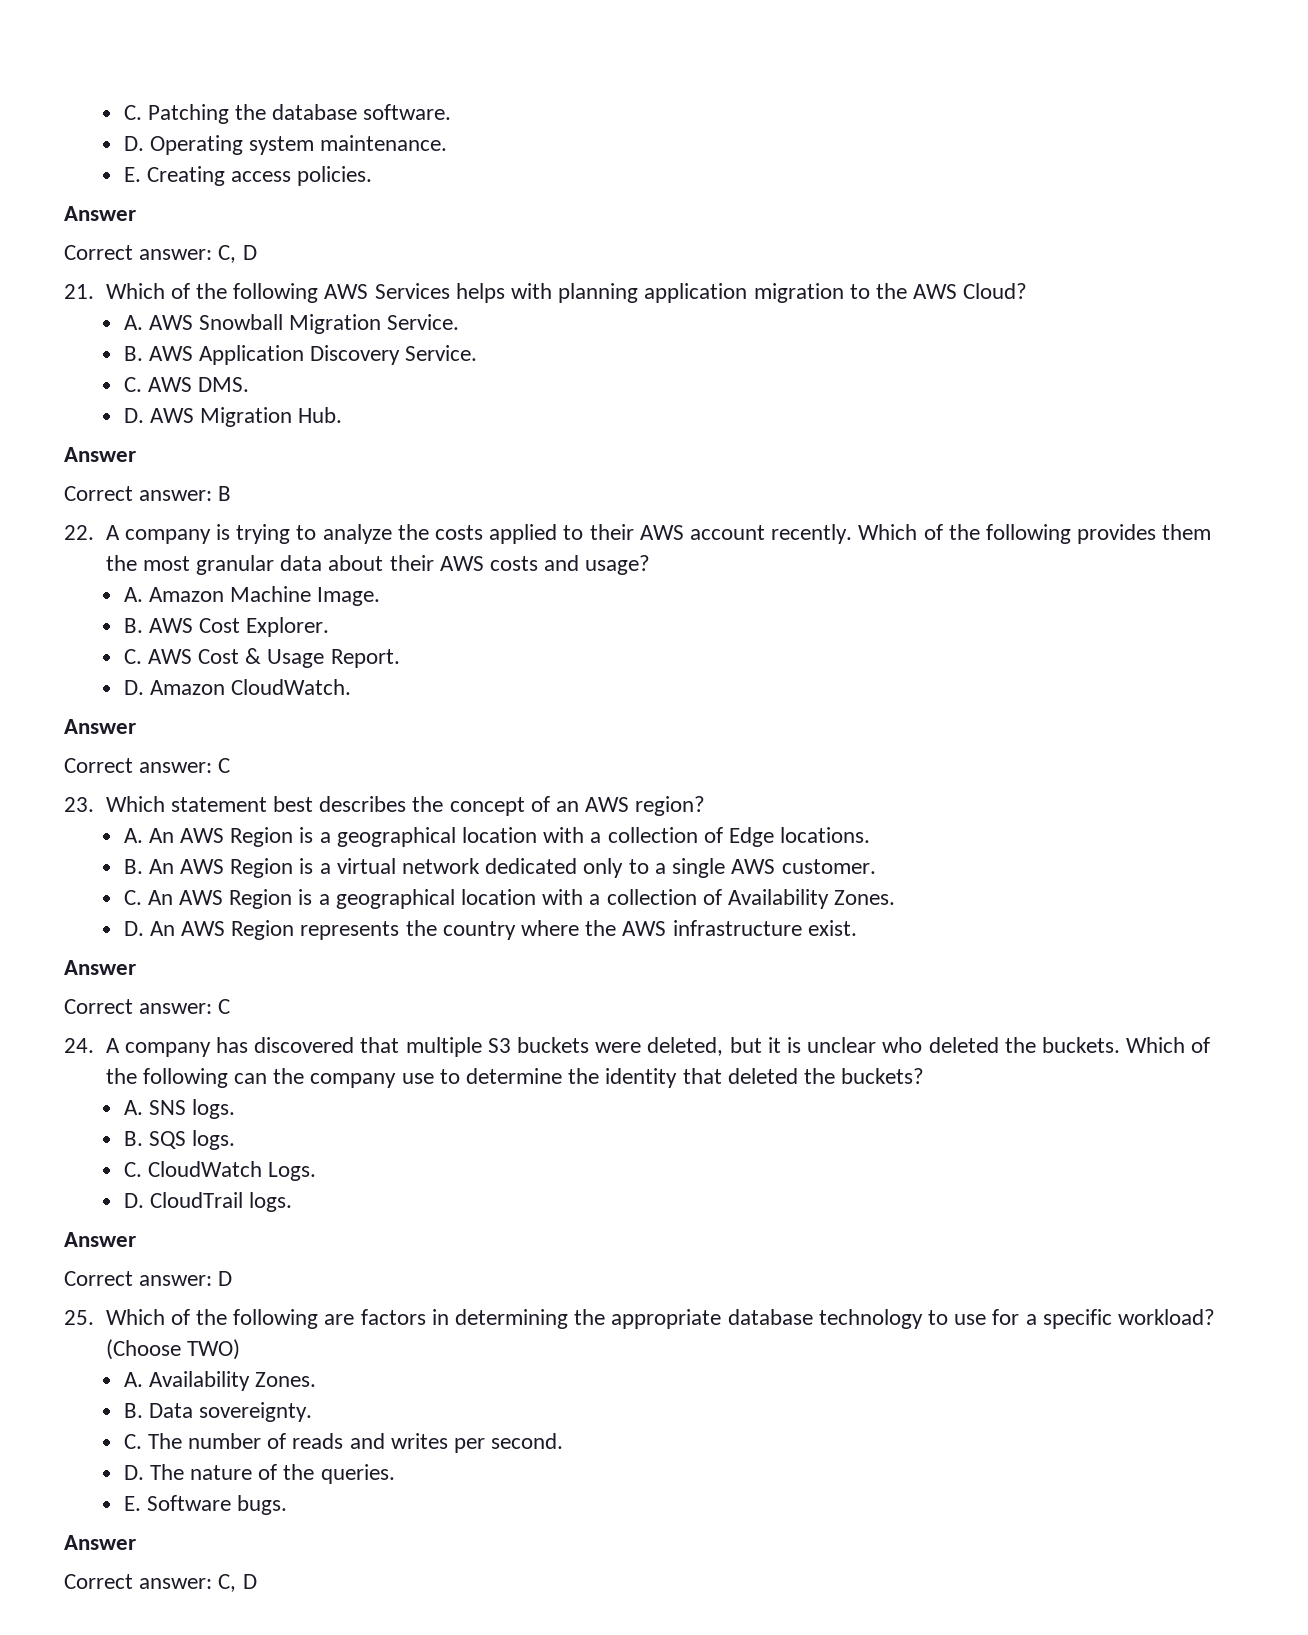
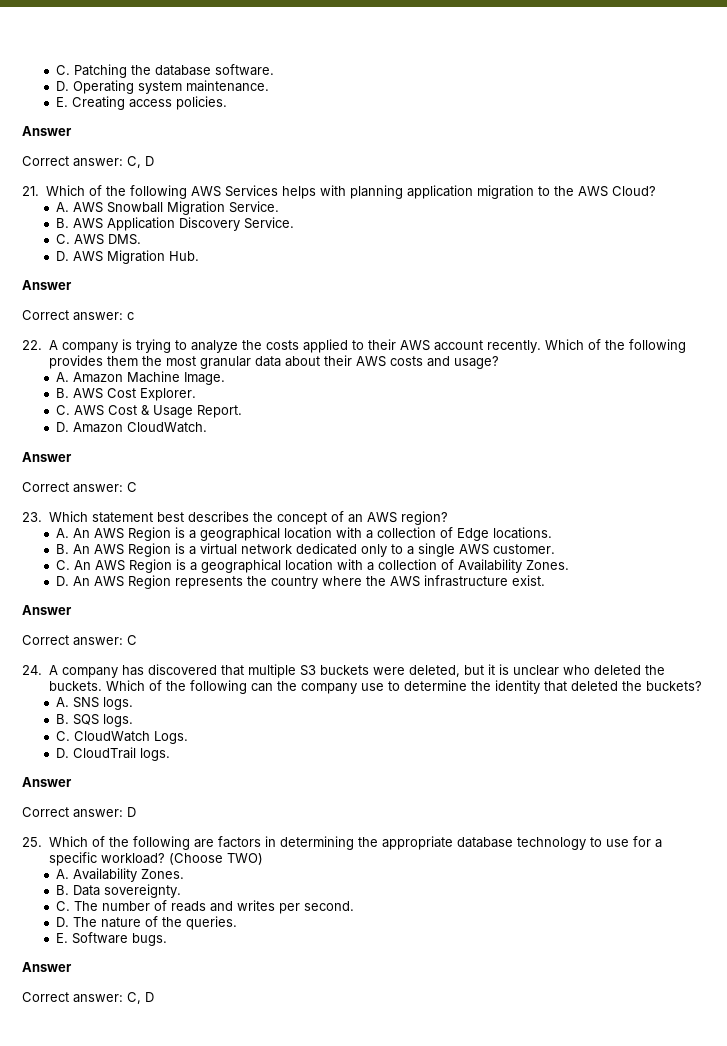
[218,486,232,501] B -> [127,312,134,320] c

